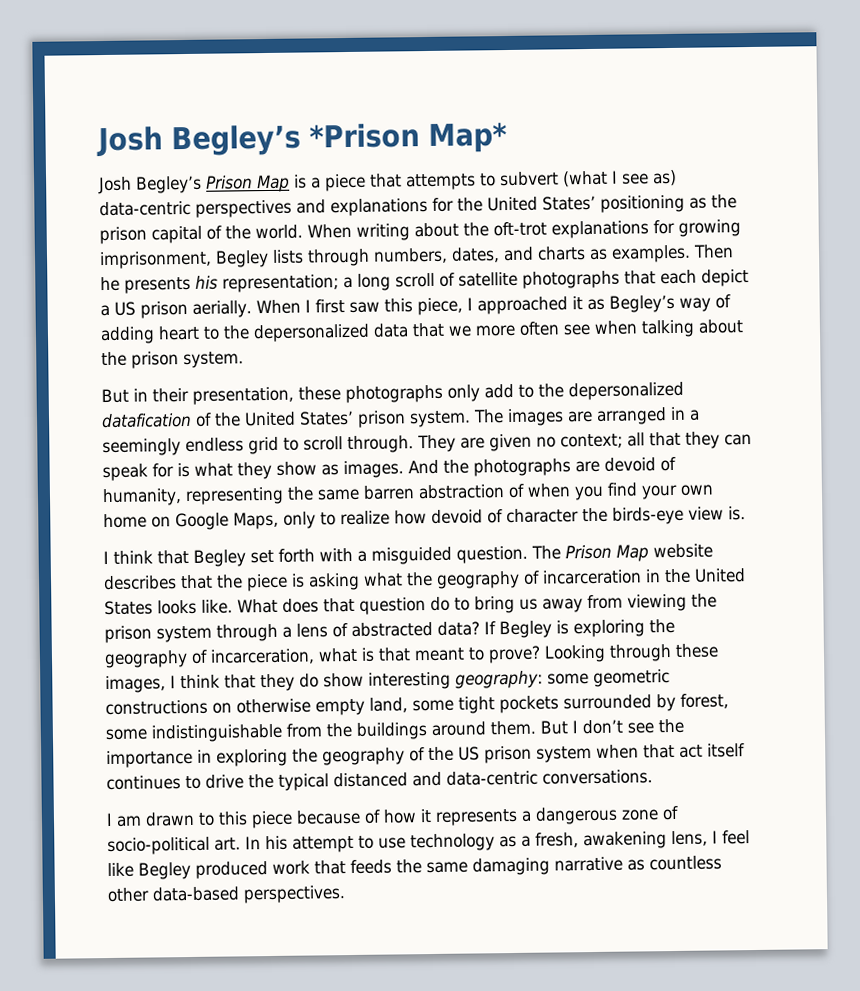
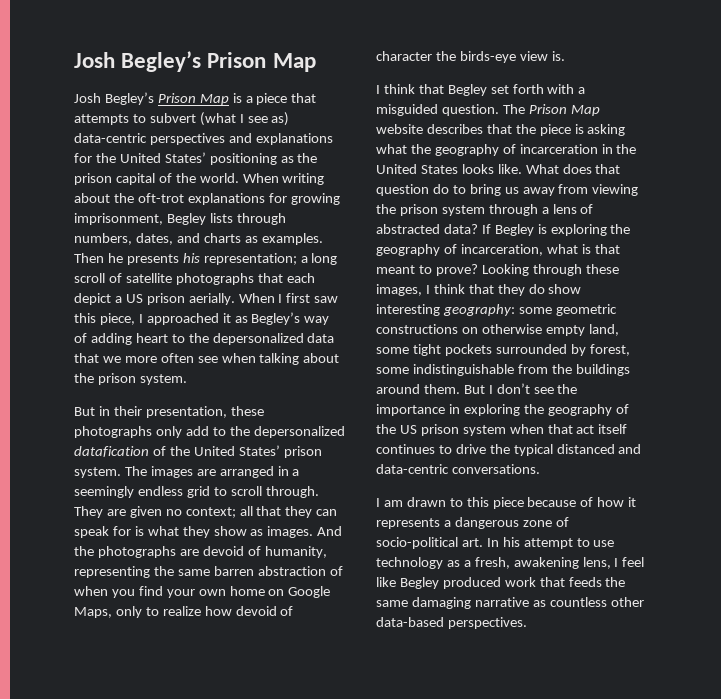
[96,122,507,157] Josh Begley’s *Prison Map* -> [74,51,316,72] Josh Begley’s Prison Map

